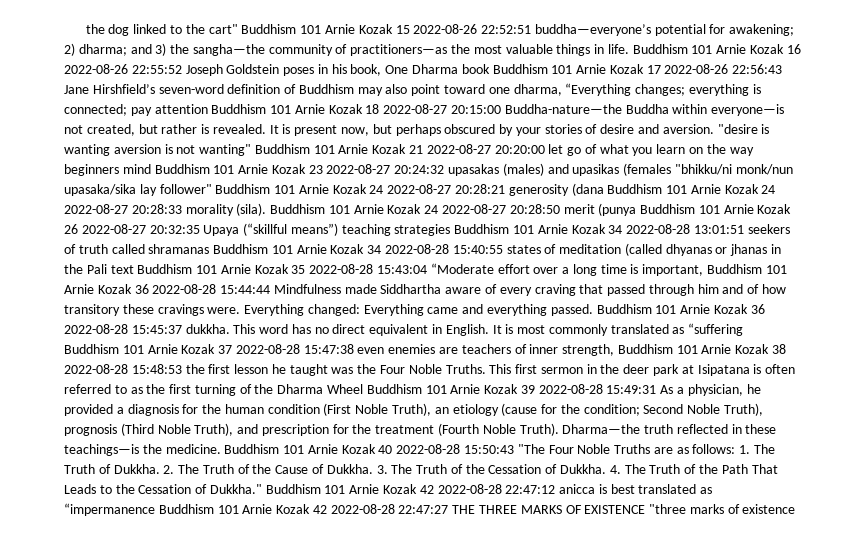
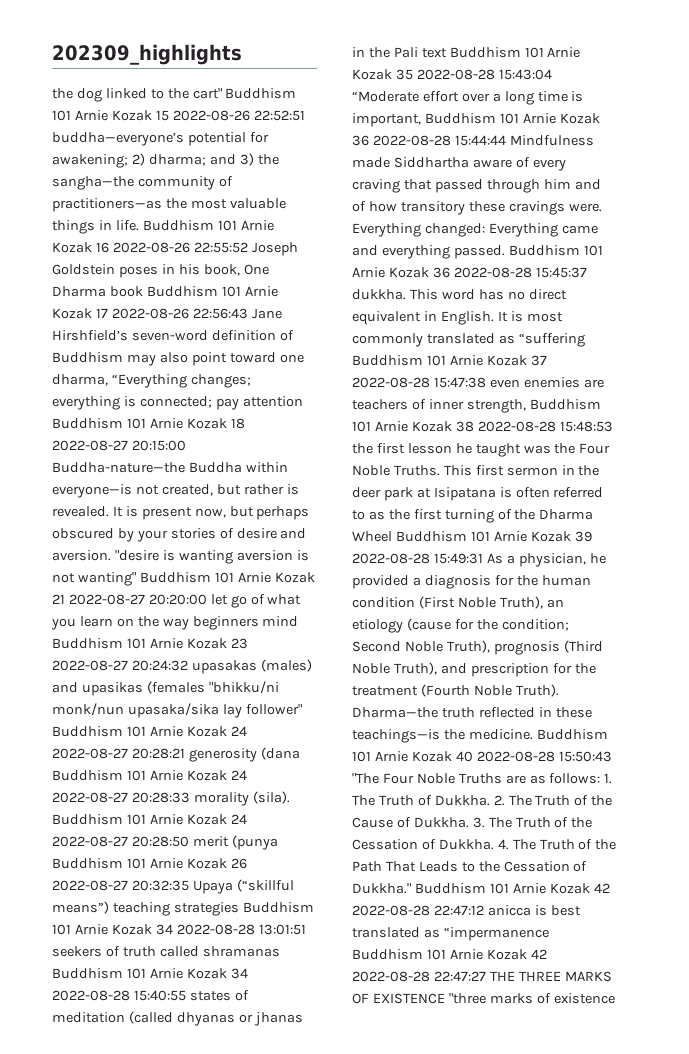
(85, 29) none -> [52,44,242,65] 202309_highlights //

